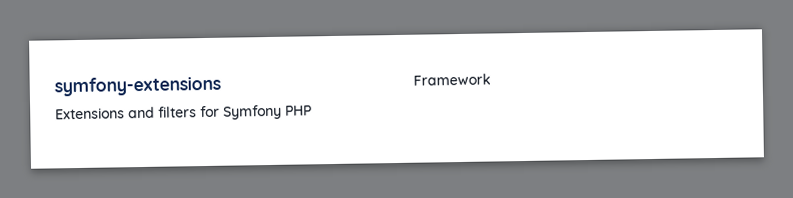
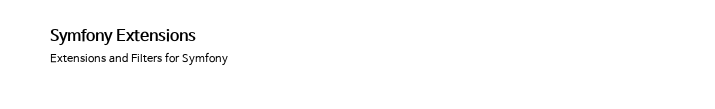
[54,75,221,97] symfony-extensions -> [50,29,197,46] Symfony Extensions
[158,106,197,118] filters -> [130,54,162,63] Filters
[285,105,312,116] [413,73,491,86] PHP Framework -> (228, 59) none

